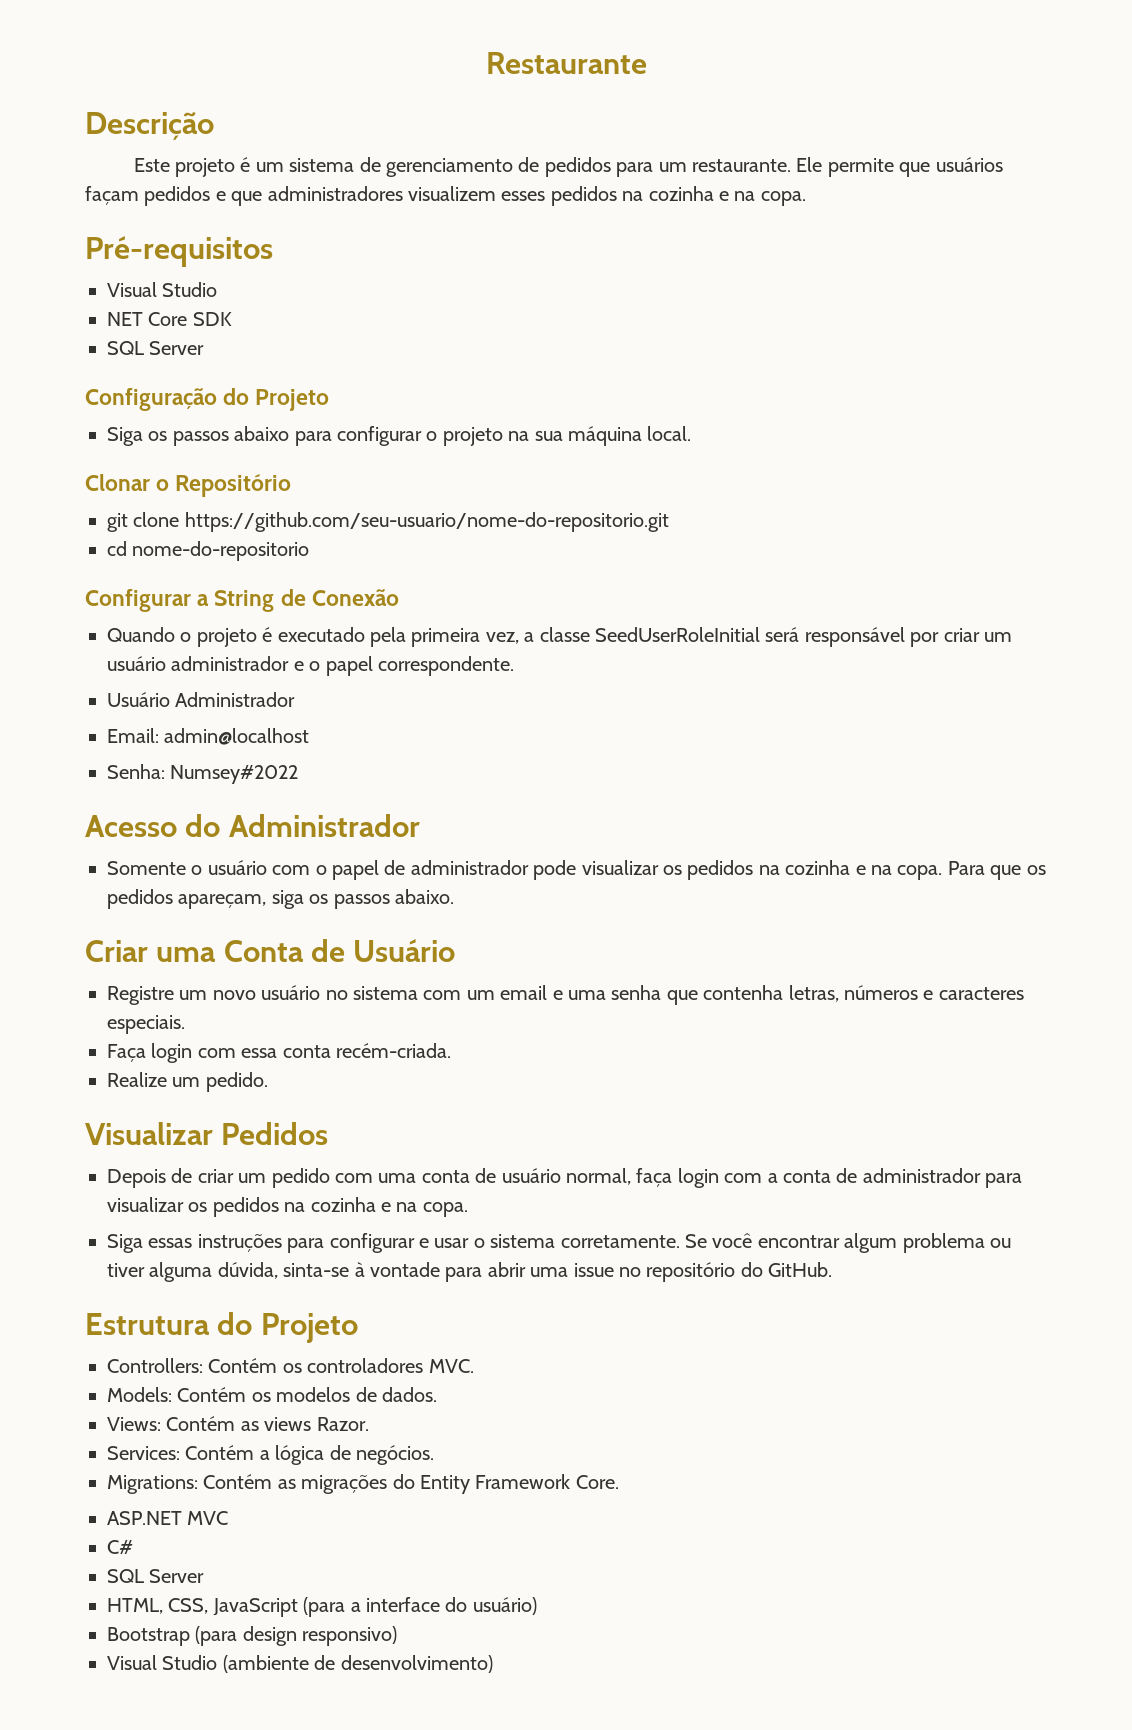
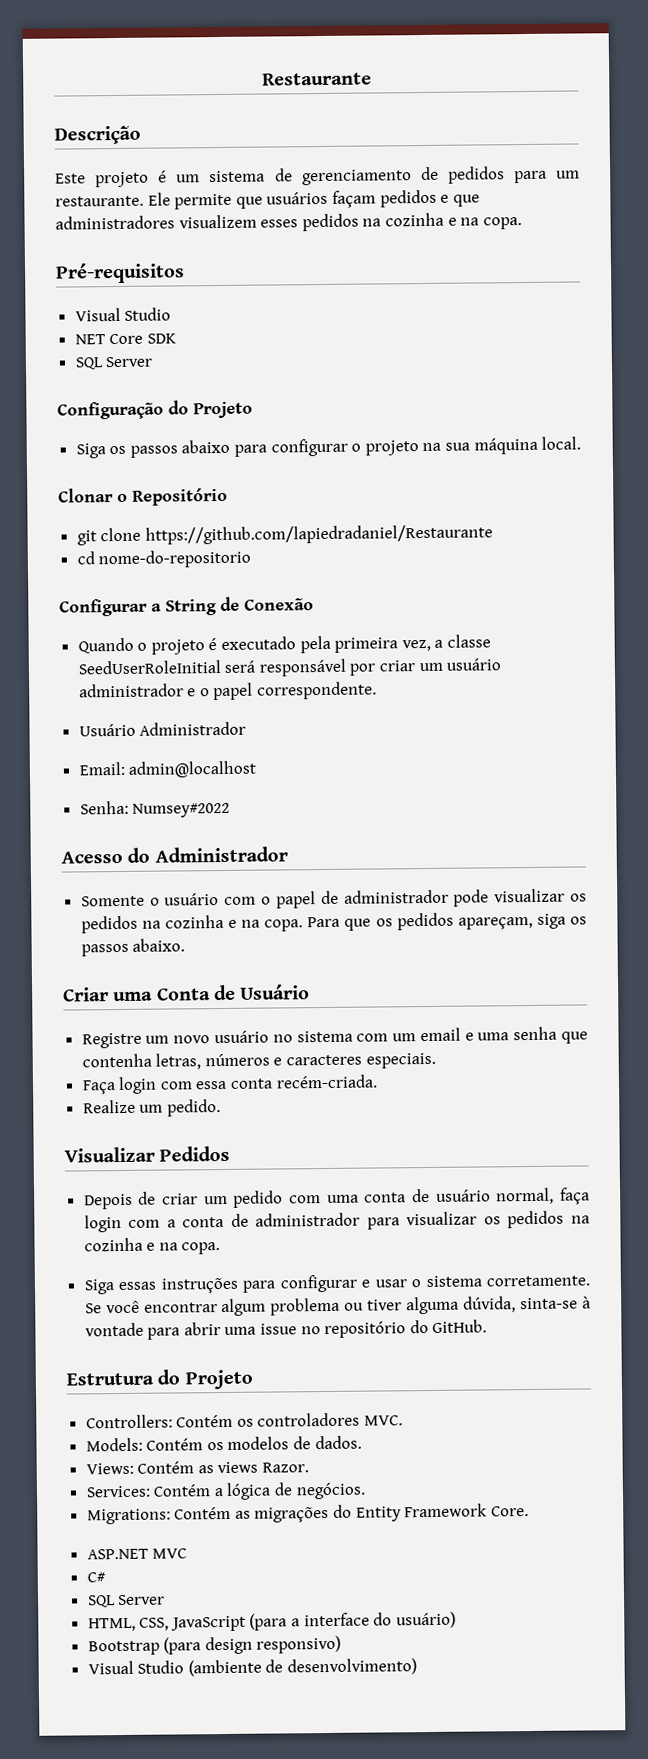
[184,512,669,532] https://github.com/seu-usuario/nome-do-repositorio.git -> [144,524,493,545] https://github.com/lapiedradaniel/Restaurante

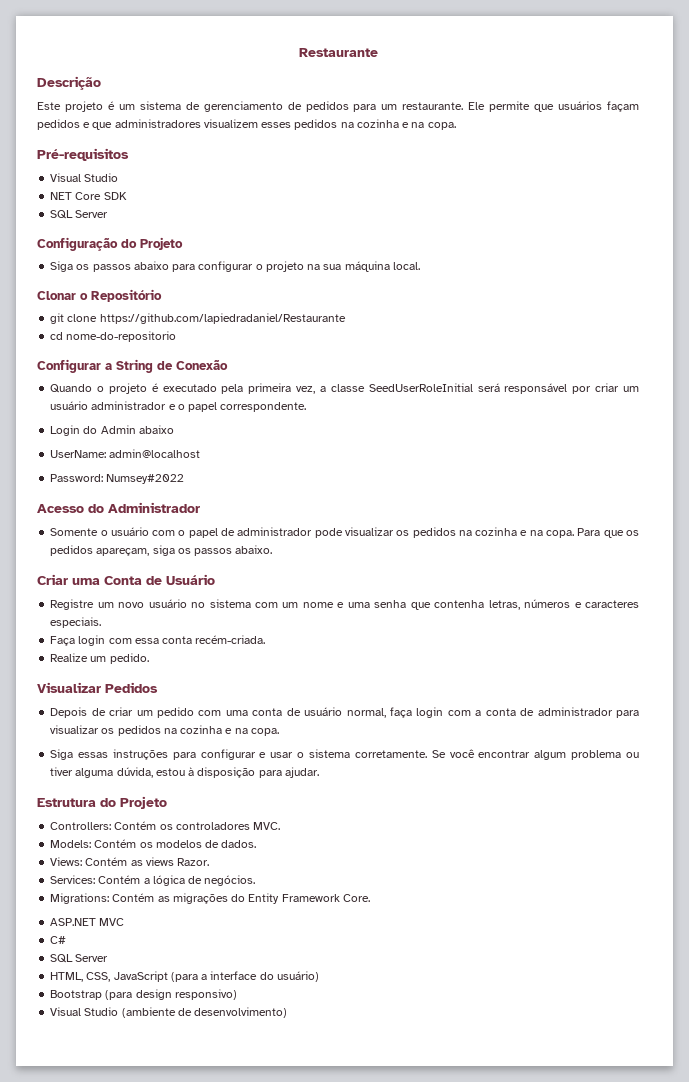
[78,721,247,737] [78,761,125,776] Usuário Administrador // Email: -> [50,425,174,436] [50,450,107,458] Login do Admin abaixo // UserName:
[79,800,129,815] Senha: -> [50,474,104,482] Password:
[419,1027,461,1042] email -> [302,602,334,608] nome
[520,1296,591,1310] [84,1319,488,1340] sinta-se à vontade para abrir uma issue no repositório do GitHub. -> [155,767,319,778] estou à disposição para ajudar.

